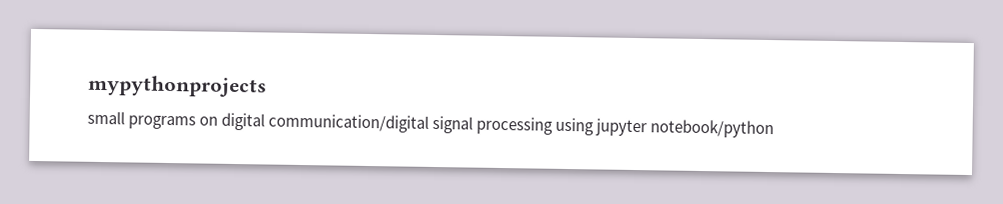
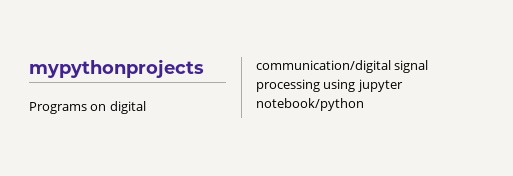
[87,110,197,130] small programs -> [29,102,87,114] Programs

